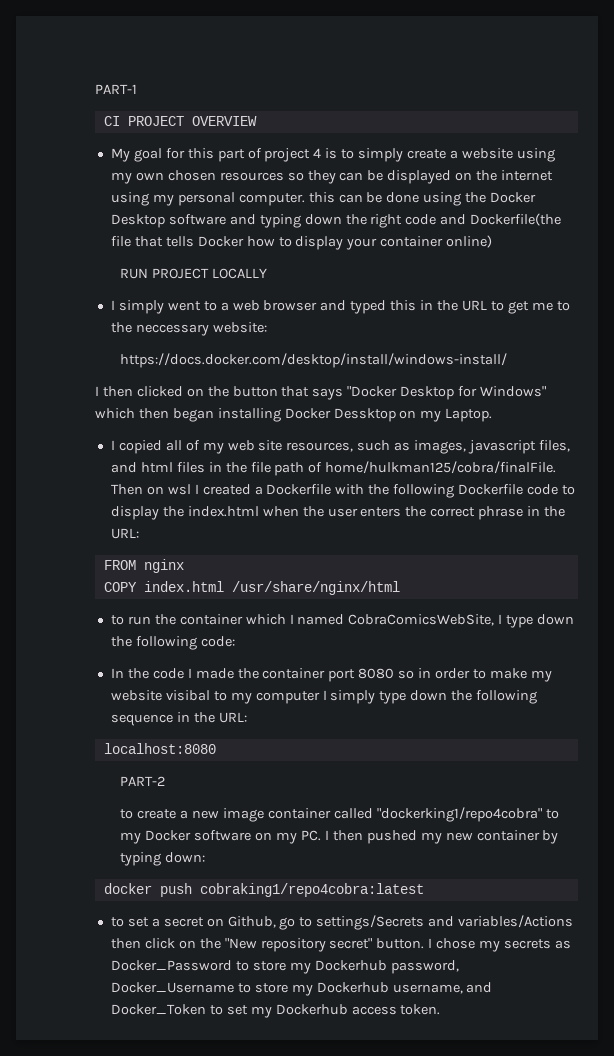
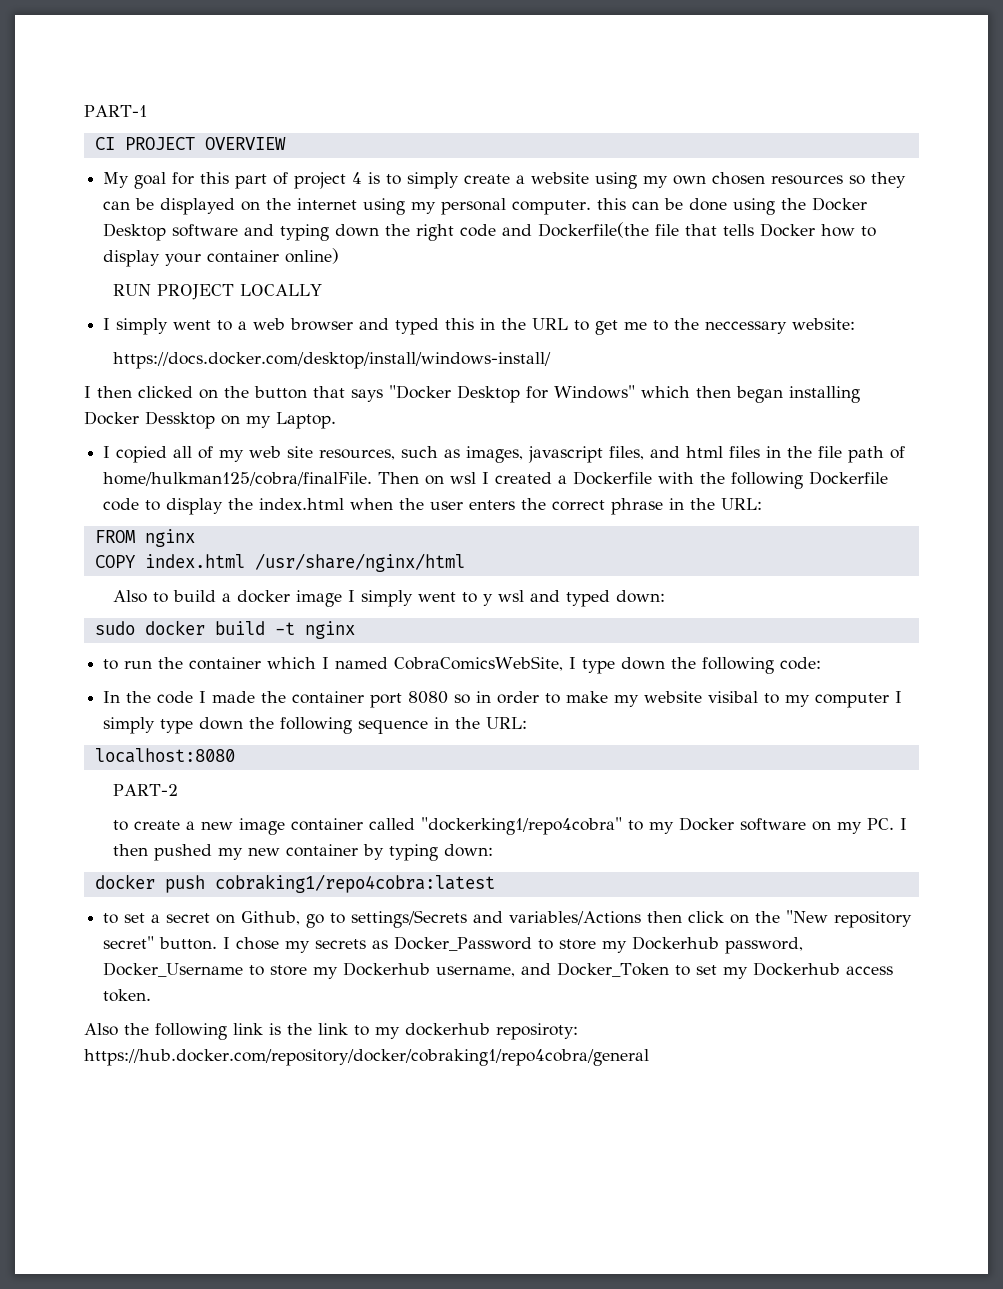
(400, 588) none -> [113,590,666,607] [94,620,355,639] // Also to build a docker image I simply went to y wsl and typed down: // sudo docker build -t nginx
(441, 1009) none -> [84,1023,578,1040] [84,1049,649,1066] // Also the following link is the link to my dockerhub reposiroty: https://hub.docker.com/repository/docker/cobraking1/repo4cobra/general

